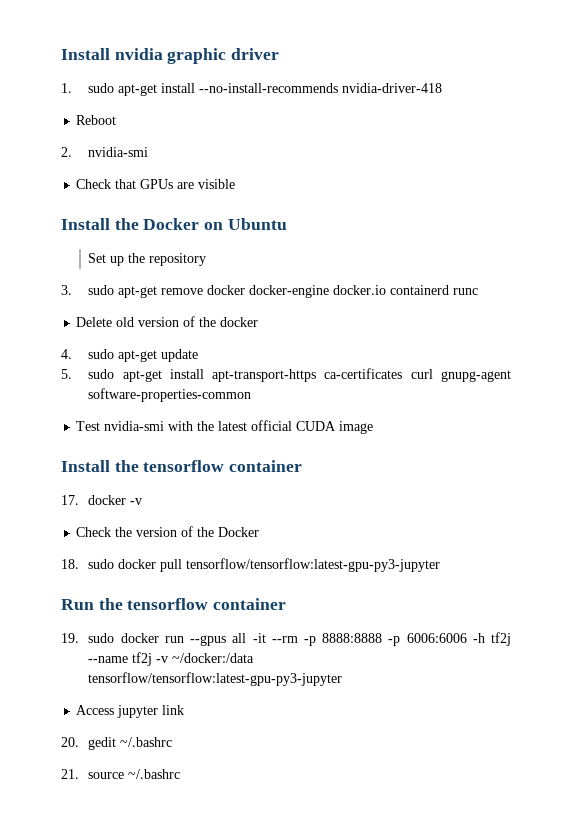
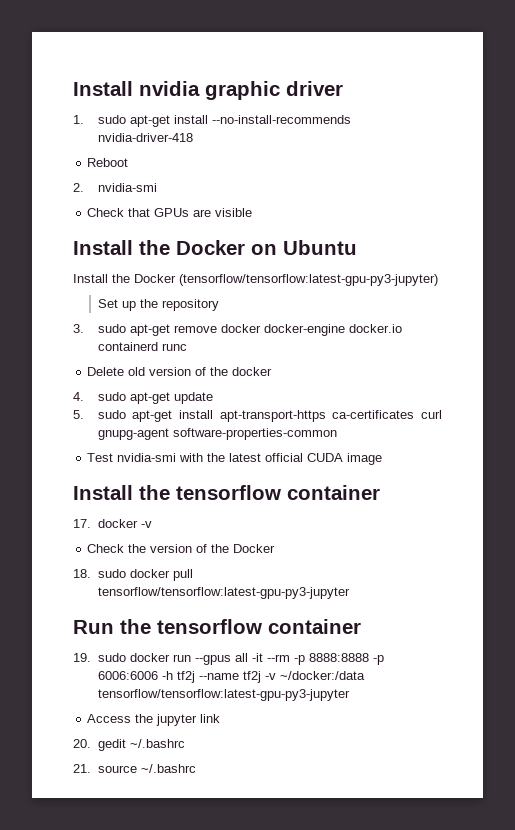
(287, 224) none -> [73,274,438,286] // Install the Docker (tensorflow/tensorflow:latest-gpu-py3-jupyter)
(115, 710) none -> [135,714,154,723] the

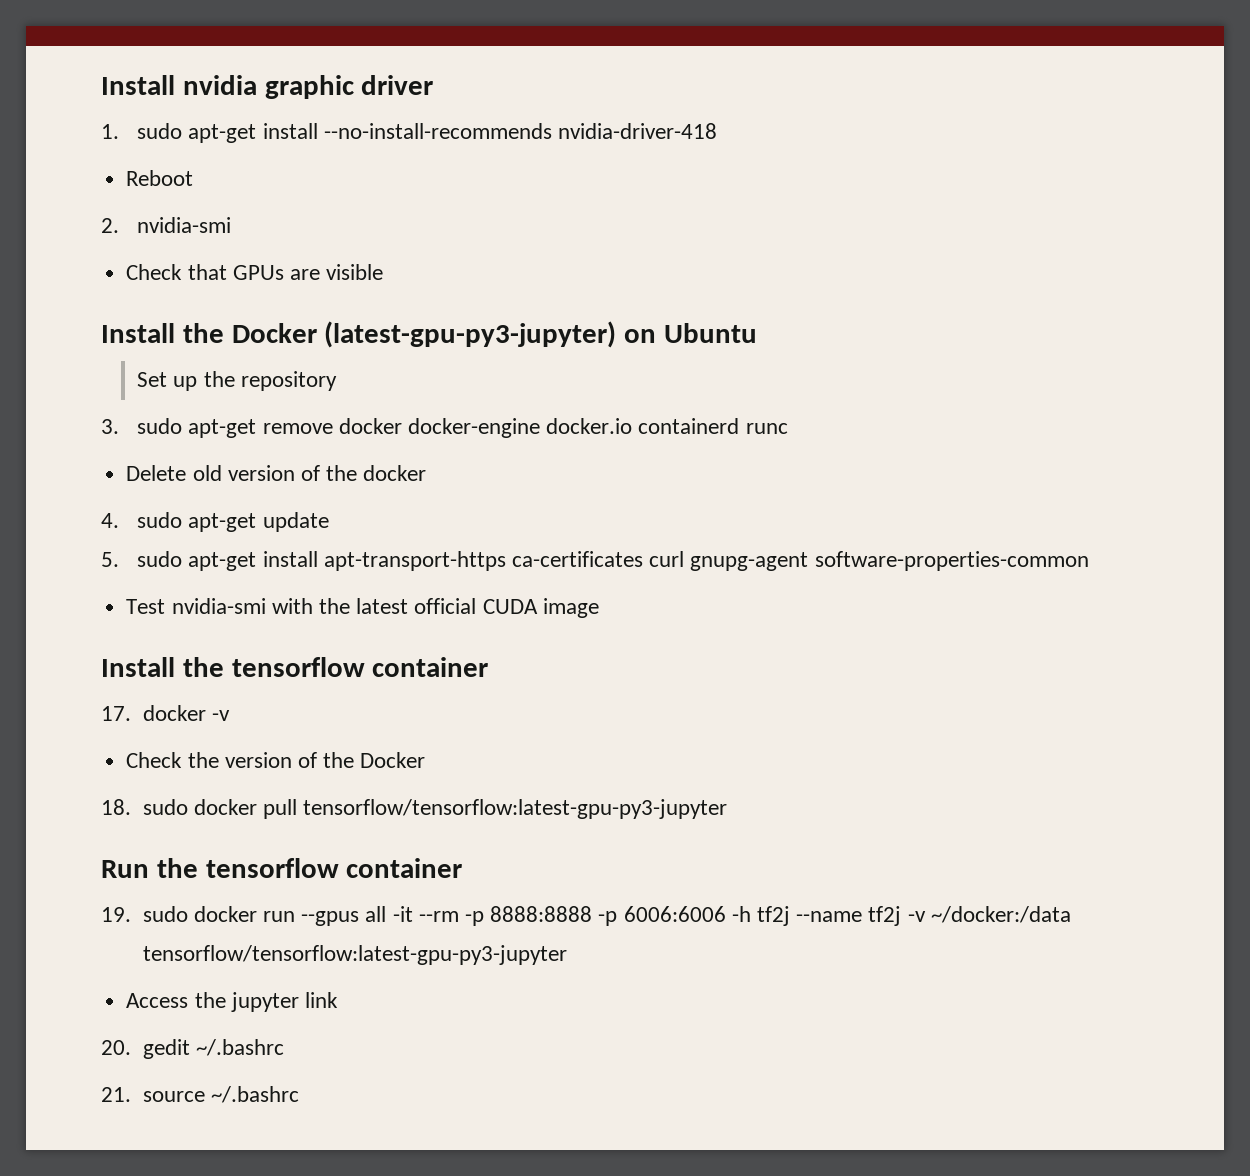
(245, 247) none -> [324,321,617,348] (latest-gpu-py3-jupyter)
[73,274,438,286] // Install the Docker (tensorflow/tensorflow:latest-gpu-py3-jupyter) -> (758, 333) none

